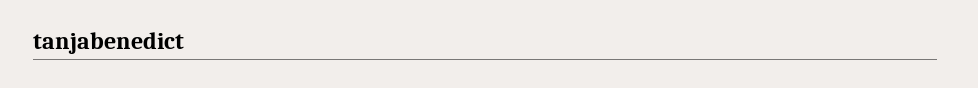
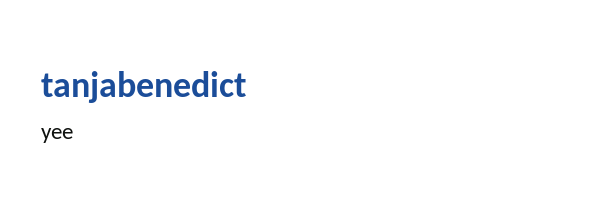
(184, 43) none -> [41,128,73,143] // yee

